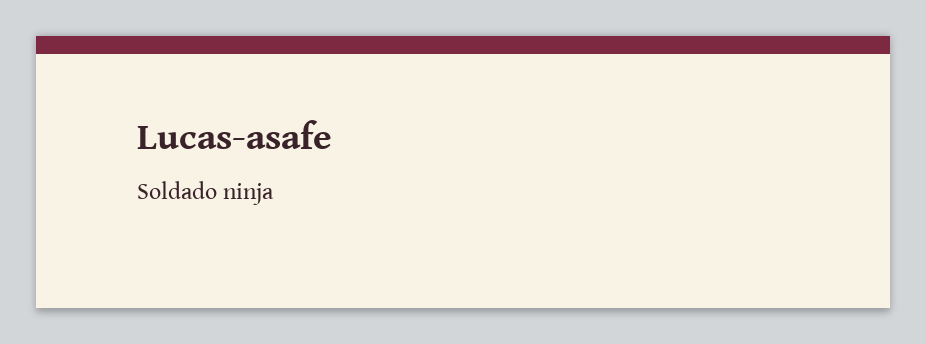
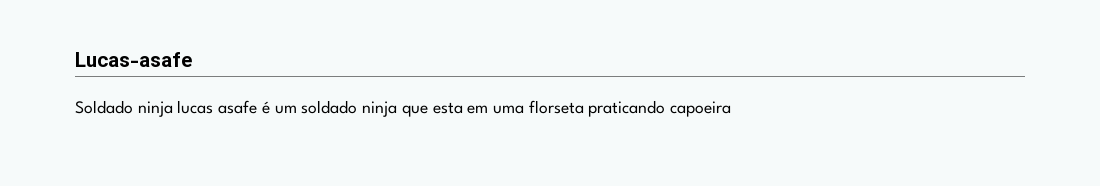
(275, 194) none -> [177,100,732,117] lucas asafe é um soldado ninja que esta em uma florseta praticando capoeira

